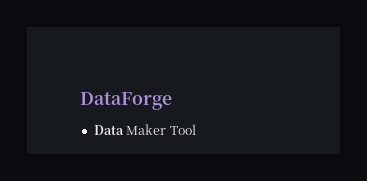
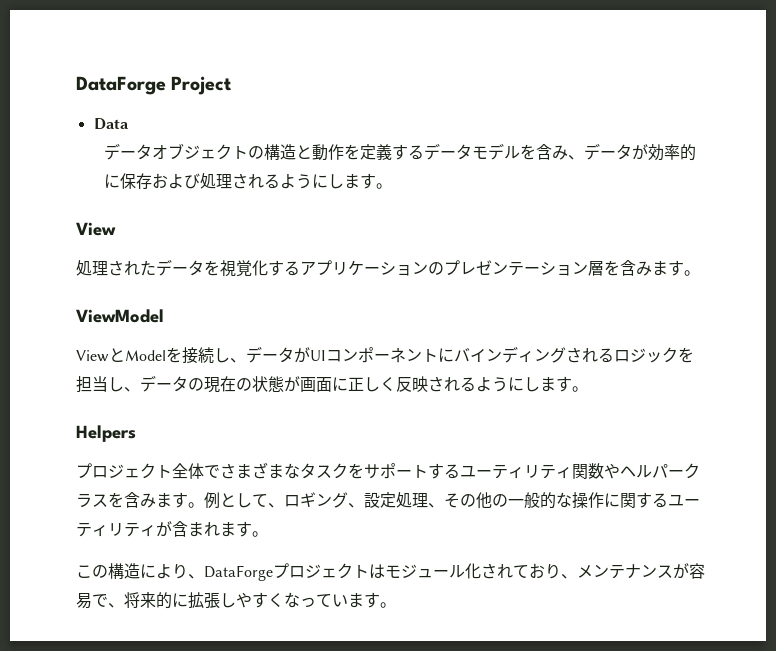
[80,92,172,110] DataForge -> [76,76,232,95] DataForge Project
[126,124,196,135] Maker Tool -> [103,143,696,161] [103,173,392,189] [76,222,116,236] [76,259,700,277] [76,309,164,323] [76,346,694,364] [76,375,588,393] [76,425,136,442] [76,462,700,479] [76,492,700,509] [76,521,268,537] [76,563,705,581] [76,592,396,609] // データオブジェクトの構造と動作を定義するデータモデルを含み、データが効率的に保存および処理されるようにします。 // View // 処理されたデータを視覚化するアプリケーションのプレゼンテーション層を含みます。 // ViewModel // ViewとModelを接続し、データがUIコンポーネントにバインディングされるロジックを担当し、データの現在の状態が画面に正しく反映されるようにします。 // Helpers // プロジェクト全体でさまざまなタスクをサポートするユーティリティ関数やヘルパークラスを含みます。例として、ロギング、設定処理、その他の一般的な操作に関するユーティリティが含まれます。 // この構造により、DataForgeプロジェクトはモジュール化されており、メンテナンスが容易で、将来的に拡張しやすくなっています。

